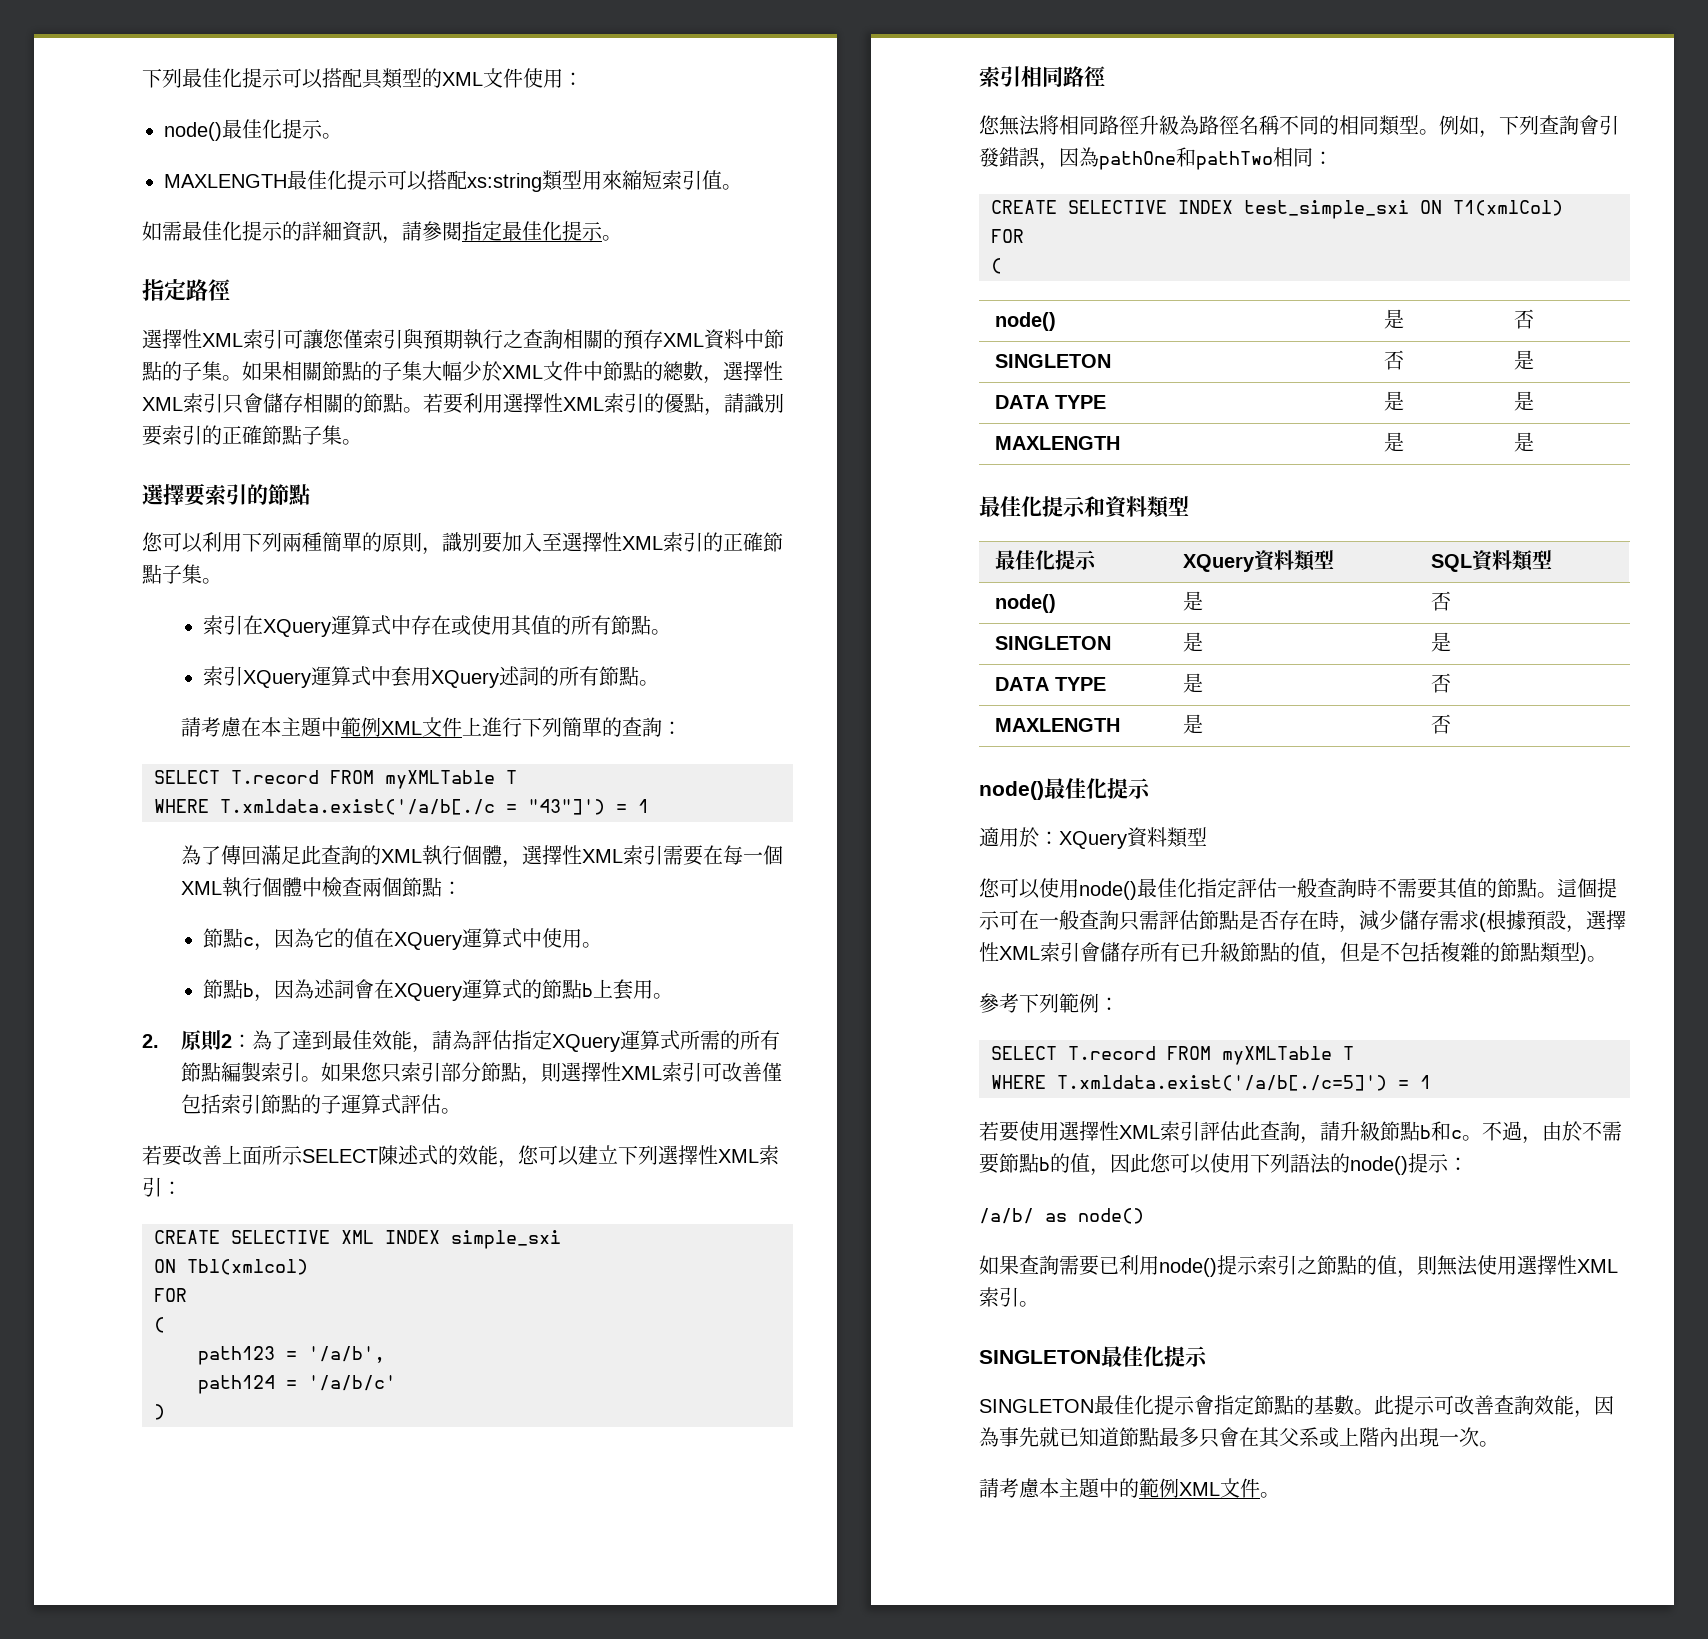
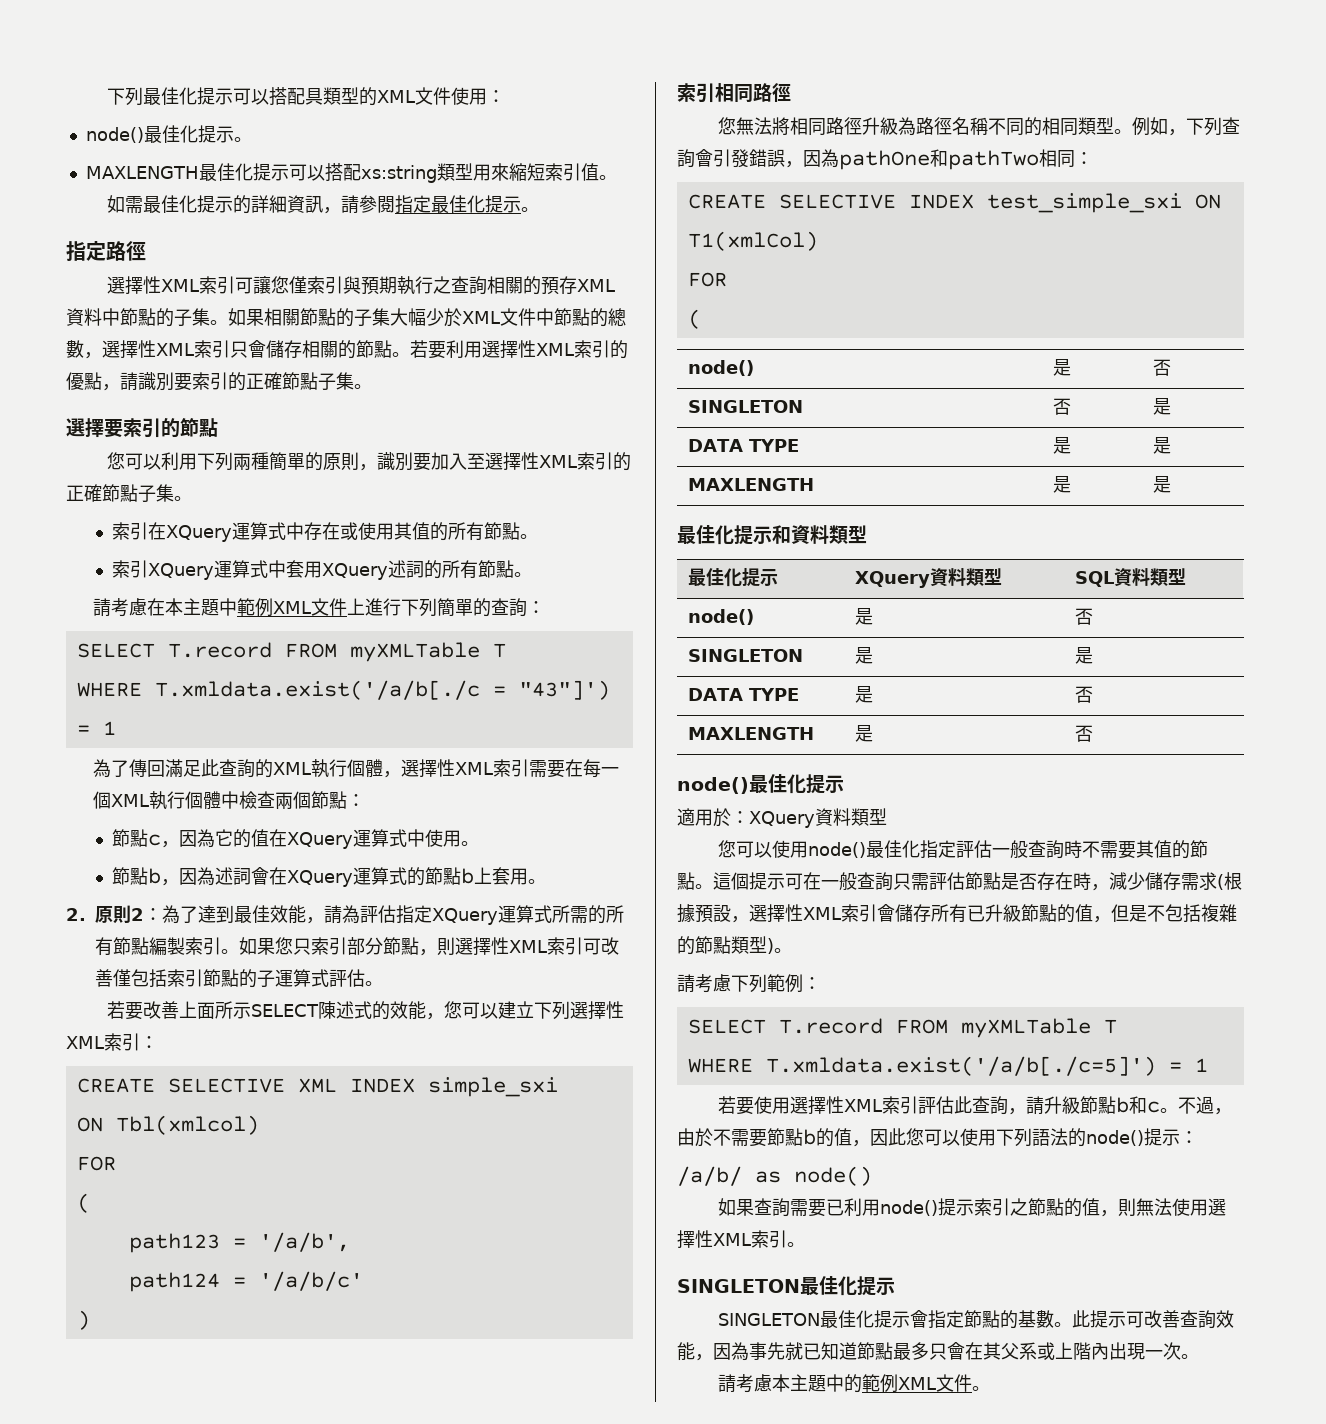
[979,993,1019,1013] 參考 -> [677,974,731,993] 請考慮

